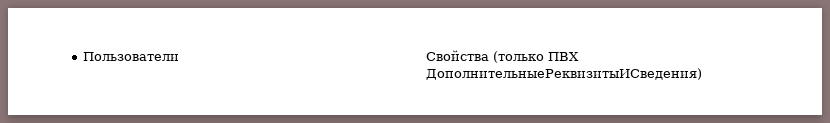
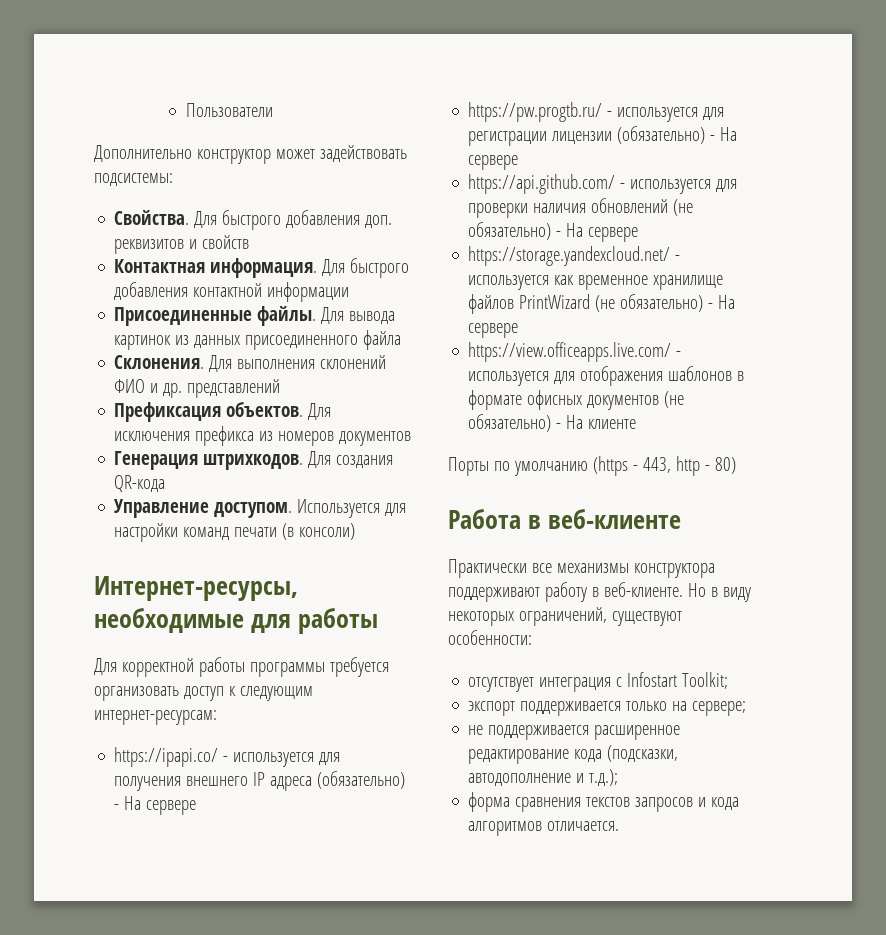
[426,50,579,63] [426,68,702,80] Свойства (только ПВХ ДополнительныеРеквизитыИСведения) -> [94,145,407,164] [94,173,173,186] [114,210,393,230] [114,235,250,254] [114,258,410,278] [114,282,350,302] [114,306,396,326] [114,330,402,350] [114,355,387,372] [114,379,281,398] [114,402,332,422] [114,426,412,446] [114,451,394,470] [114,475,166,492] [114,499,407,518] [114,523,356,542] [94,576,298,601] [94,608,379,634] [94,657,389,677] [94,686,313,701] [94,710,217,725] [114,747,341,767] [114,771,406,791] [114,796,197,815] [468,102,725,122] [468,126,738,146] [468,155,519,170] [468,174,738,194] [468,198,694,218] [468,222,639,242] [468,246,681,266] [468,275,724,290] [468,294,736,314] [468,323,519,338] [468,342,682,362] [468,366,745,386] [468,390,685,410] [468,414,637,432] [448,456,736,476] [448,509,682,529] [448,559,715,578] [448,582,751,602] [448,607,682,626] [448,630,532,645] [468,672,729,692] [468,701,747,716] [468,725,681,740] [468,745,679,764] [468,769,619,786] [468,792,740,812] [468,821,620,836] Дополнительно конструктор может задействовать подсистемы: // Свойства. Для быстрого добавления доп. реквизитов и свойств // Контактная информация. Для быстрого добавления контактной информации // Присоединенные файлы. Для вывода картинок из данных присоединенного файла // Склонения. Для выполнения склонений ФИО и др. представлений // Префиксация объектов. Для исключения префикса из номеров документов // Генерация штрихкодов. Для создания QR-кода // Управление доступом. Используется для настройки команд печати (в консоли) // Интернет-ресурсы, необходимые для работы // Для корректной работы программы требуется организовать доступ к следующим интернет-ресурсам: // https://ipapi.co/ - используется для получения внешнего IP адреса (обязательно) - На сервере // https://pw.progtb.ru/ - используется для регистрации лицензии (обязательно) - На сервере // https://api.github.com/ - используется для проверки наличия обновлений (не обязательно) - На сервере // https://storage.yandexcloud.net/ - используется как временное хранилище файлов PrintWizard (не обязательно) - На сервере // https://view.officeapps.live.com/ - используется для отображения шаблонов в формате офисных документов (не обязательно) - На клиенте // Порты по умолчанию (https - 443, http - 80) // Работа в веб-клиенте // Практически все механизмы конструктора поддерживают работу в веб-клиенте. Но в виду некоторых ограничений, существуют особенности: // отсутствует интеграция с Infostart Toolkit; // экспорт поддерживается только на сервере; // не поддерживается расширенное редактирование кода (подсказки, автодополнение и т.д.); // форма сравнения текстов запросов и кода алгоритмов отличается.

